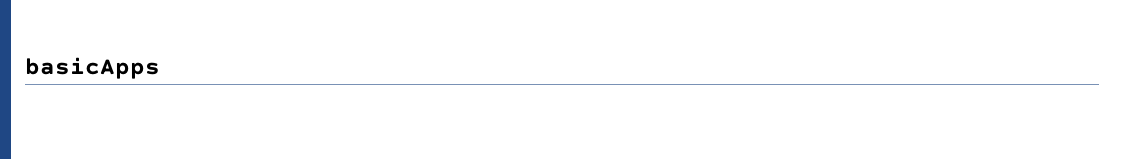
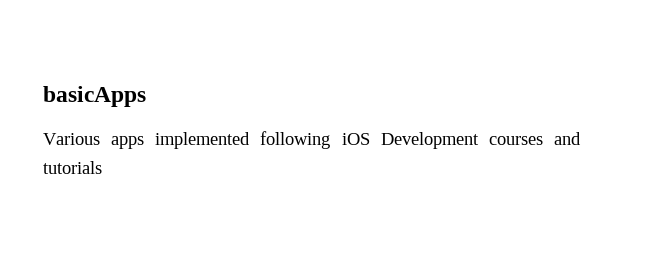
(160, 68) none -> [43,131,582,149] [43,161,102,174] // Various apps implemented following iOS Development courses and tutorials

